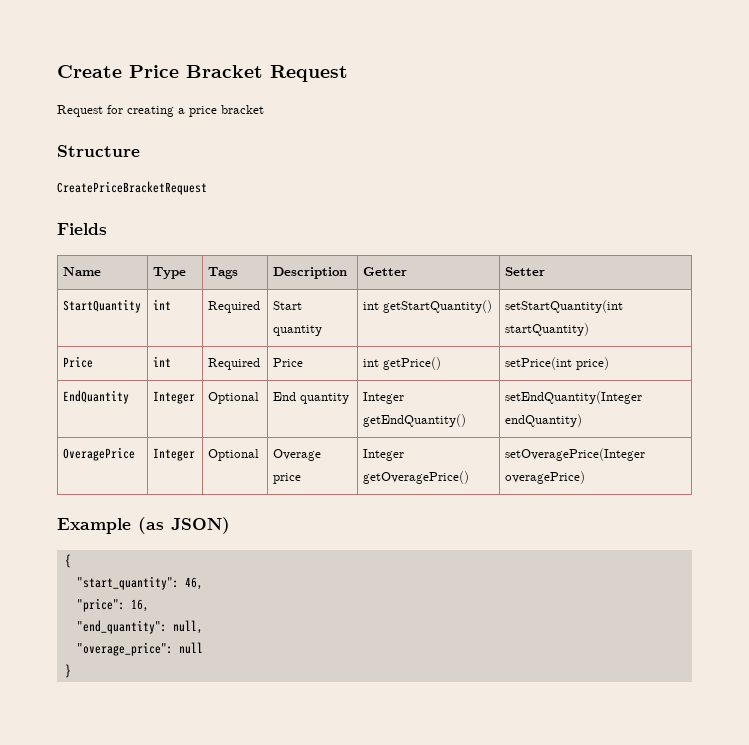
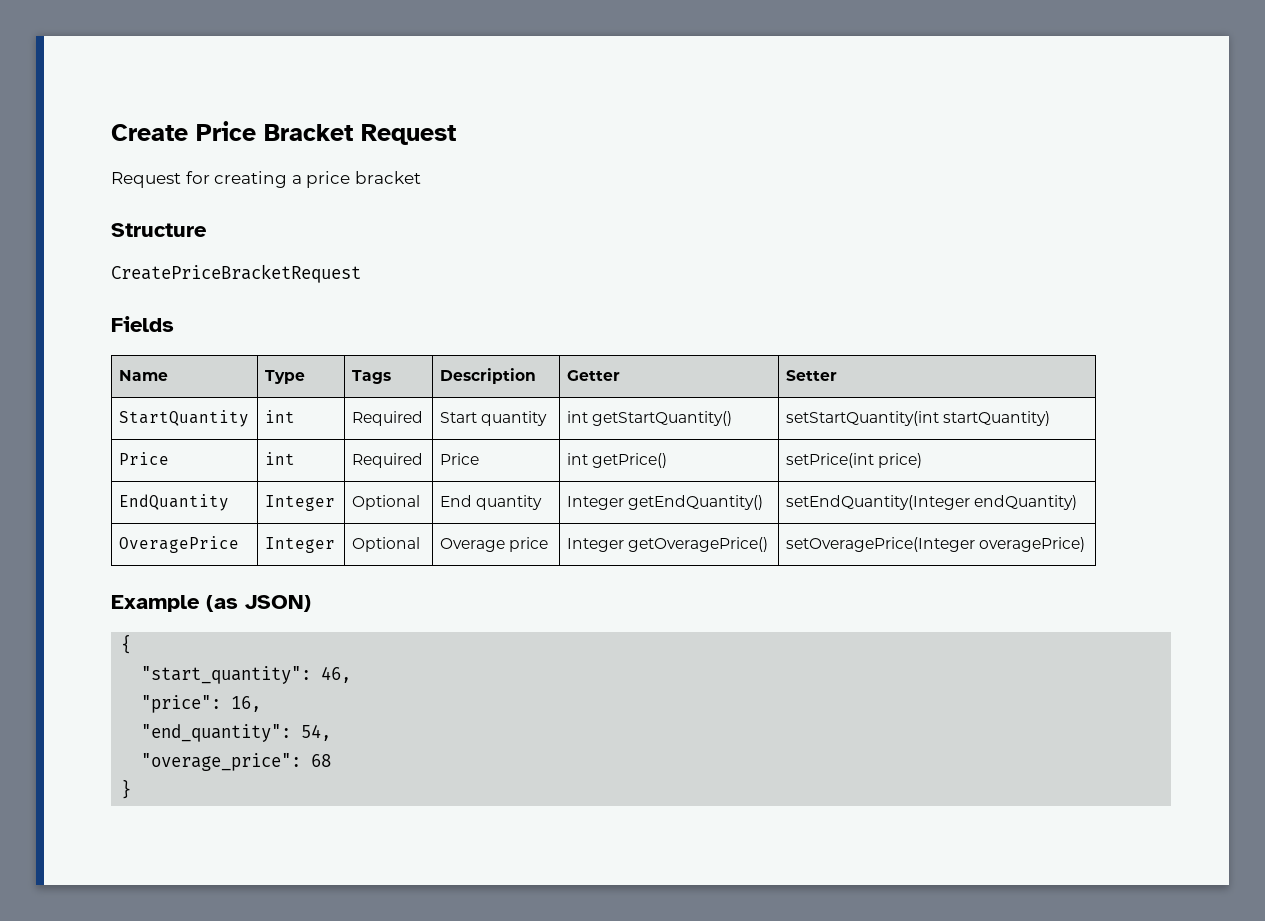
[172,620,203,634] null, -> [301,724,332,741] 54,
[178,642,203,654] null -> [311,754,332,767] 68

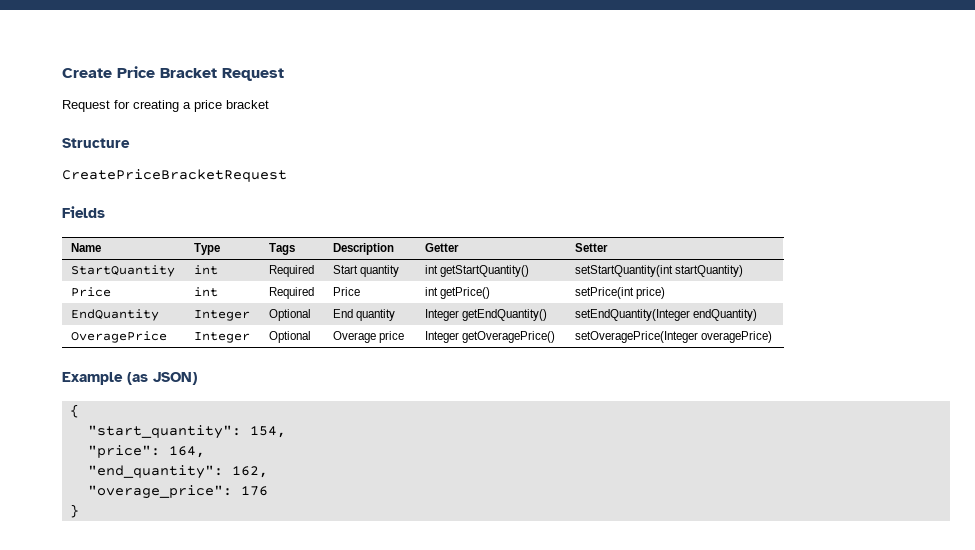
[321,666,352,683] 46, -> [249,426,286,438] 154,
[231,696,262,712] 16, -> [168,446,205,458] 164,
[301,724,332,741] 54, -> [231,466,268,478] 162,
[311,754,332,767] 68 -> [240,486,268,496] 176

